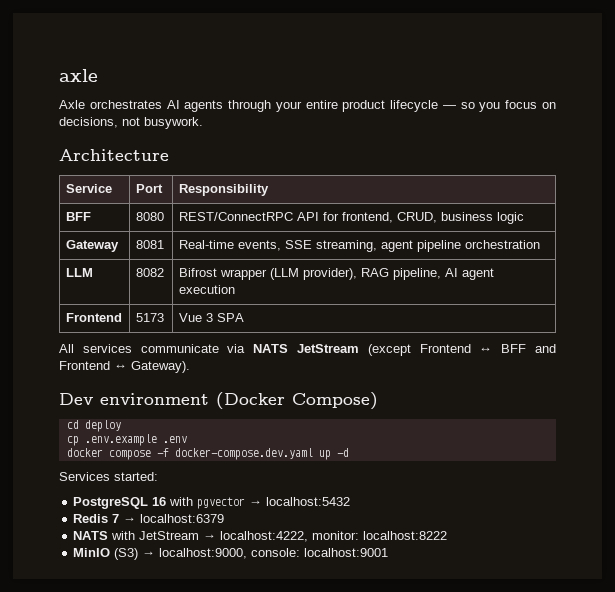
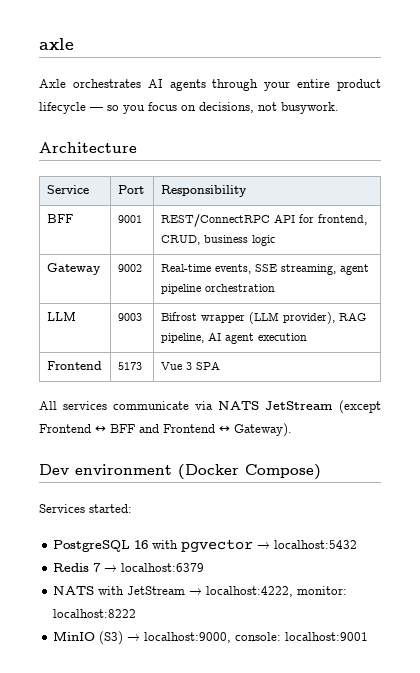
[135,212,164,221] 8080 -> [117,215,142,223] 9001
[135,240,164,249] 8081 -> [117,264,142,272] 9002
[135,268,164,277] 8082 -> [117,313,142,321] 9003
[66,420,121,432] [66,434,187,446] [66,448,349,460] // cd deploy // cp .env.example .env // docker compose -f docker-compose.dev.yaml up -d -> (321, 472) none

